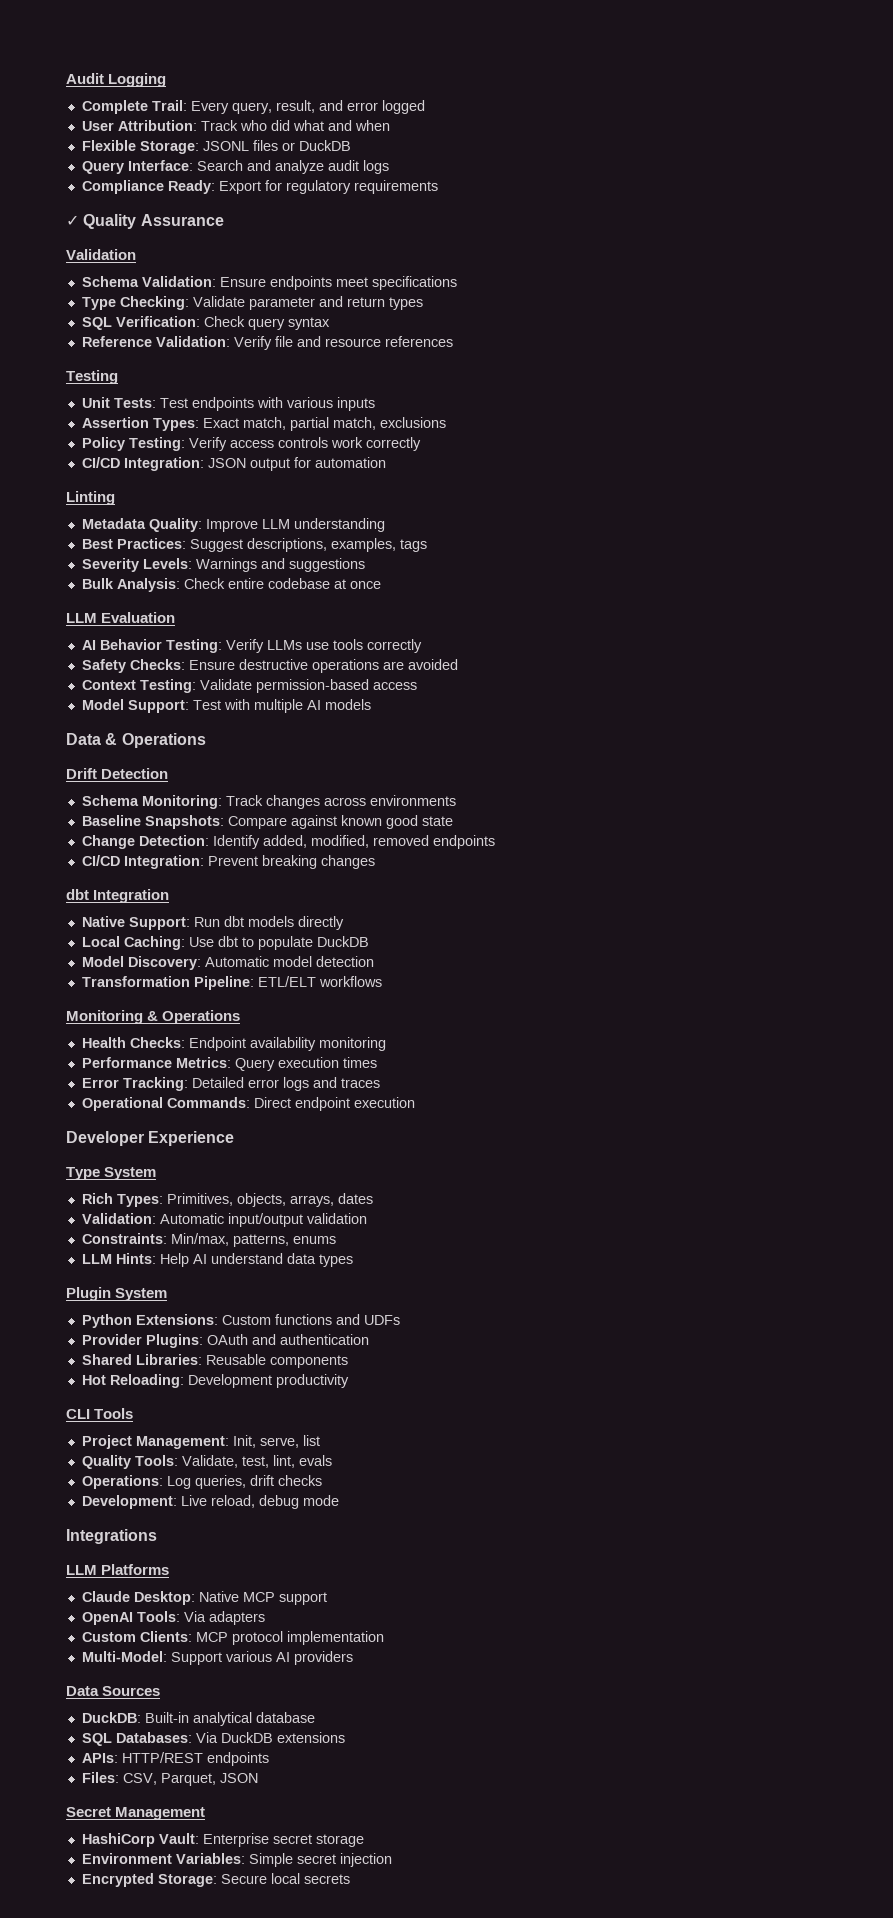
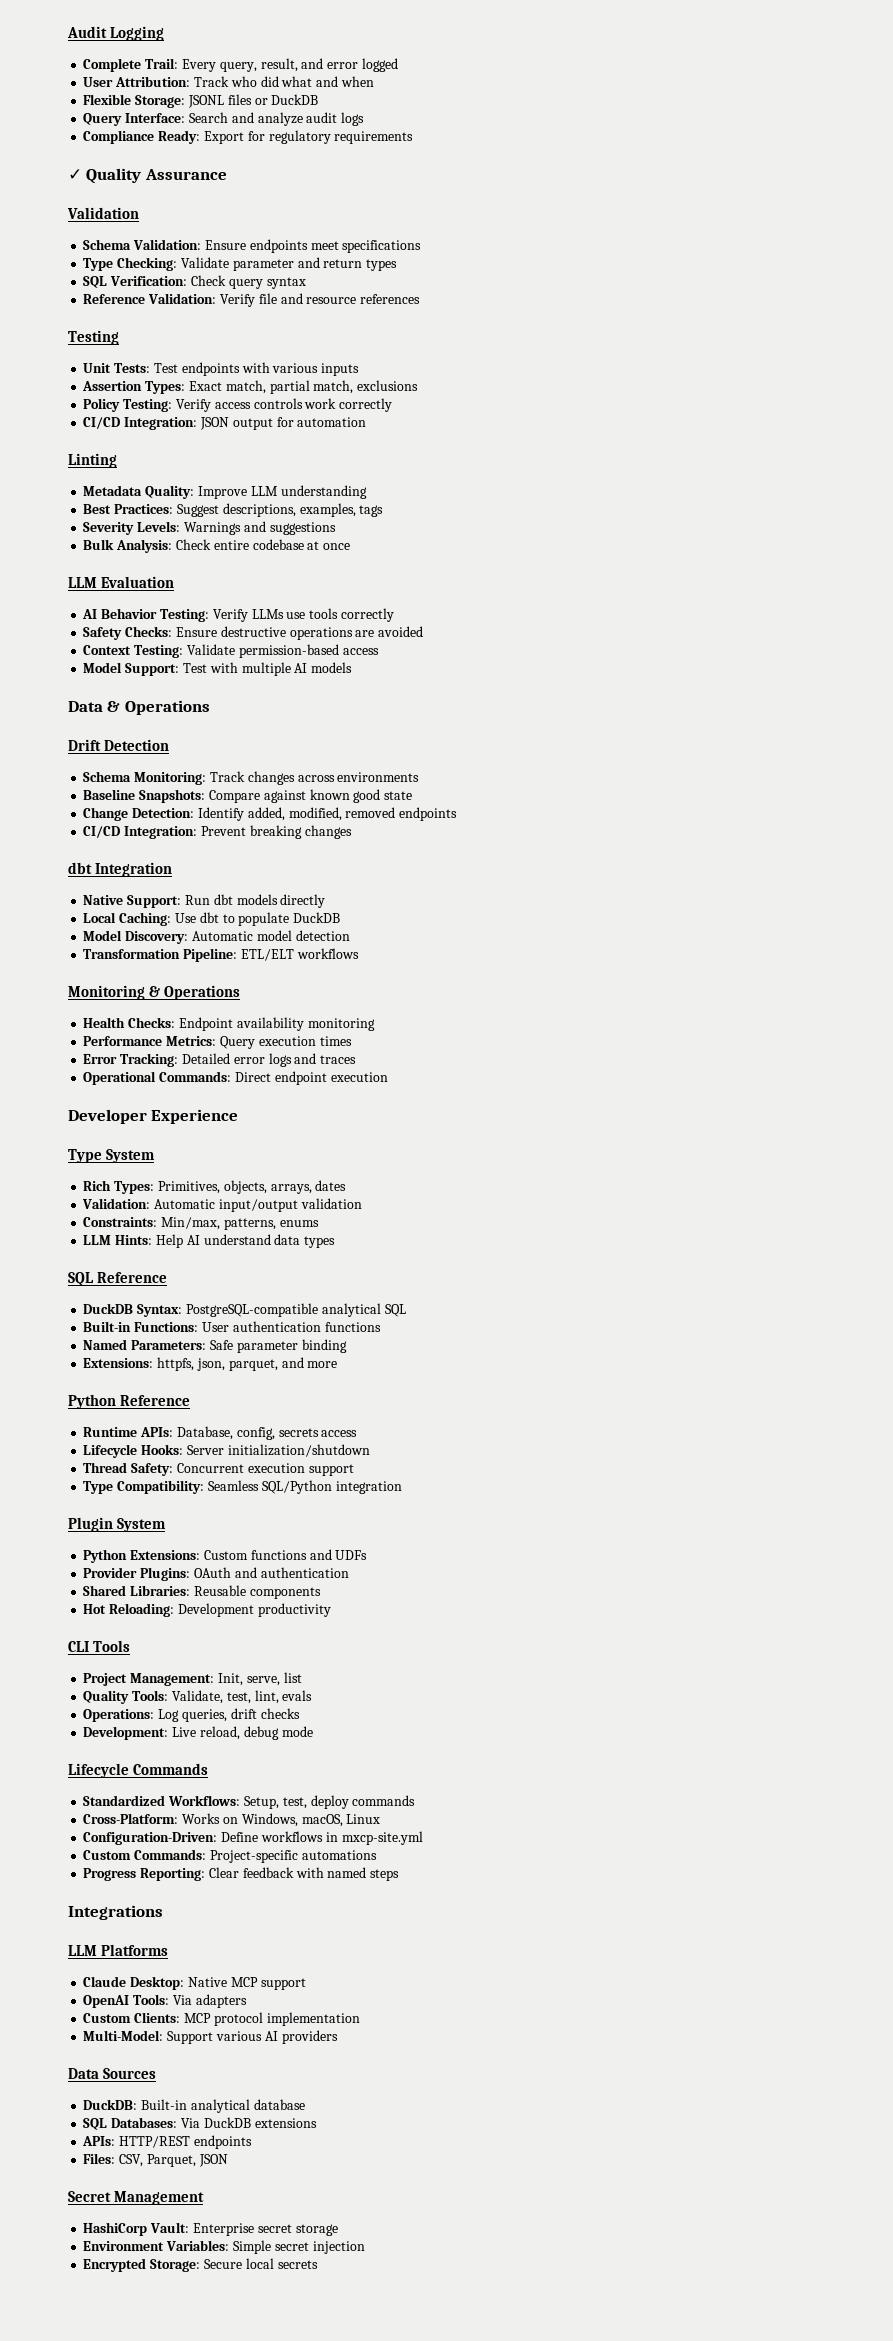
(353, 1260) none -> [68,1272,168,1286] [83,1303,406,1317] [83,1321,381,1332] [83,1339,347,1353] [83,1357,338,1371] [68,1394,191,1409] [83,1426,358,1440] [83,1444,370,1458] [83,1462,354,1476] [83,1480,402,1494] // SQL Reference // DuckDB Syntax: PostgreSQL-compatible analytical SQL // Built-in Functions: User authentication functions // Named Parameters: Safe parameter binding // Extensions: httpfs, json, parquet, and more // Python Reference // Runtime APIs: Database, config, secrets access // Lifecycle Hooks: Server initialization/shutdown // Thread Safety: Concurrent execution support // Type Compatibility: Seamless SQL/Python integration
(339, 1500) none -> [68,1763,209,1778] [83,1795,416,1809] [83,1813,381,1827] [83,1831,423,1845] [83,1849,377,1863] [83,1867,400,1881] // Lifecycle Commands // Standardized Workflows: Setup, test, deploy commands // Cross-Platform: Works on Windows, macOS, Linux // Configuration-Driven: Define workflows in mxcp-site.yml // Custom Commands: Project-specific automations // Progress Reporting: Clear feedback with named steps

